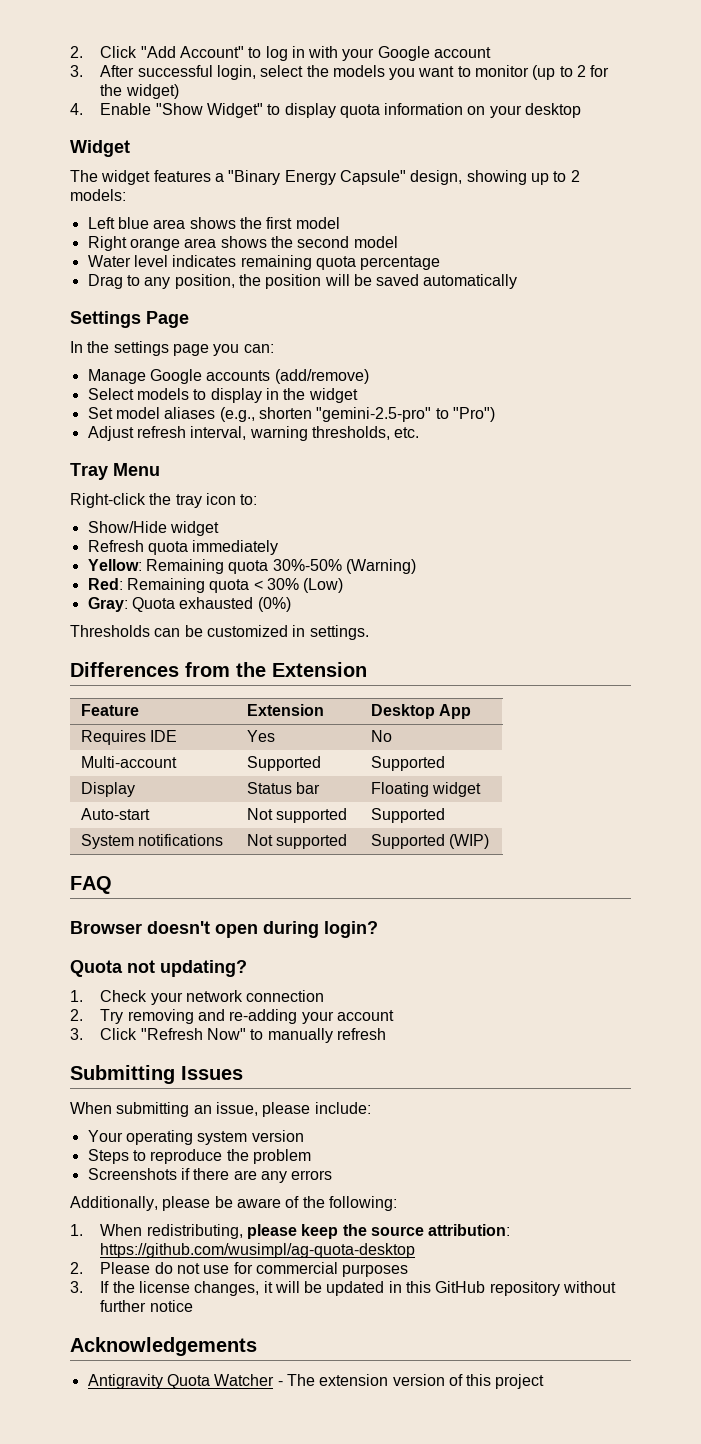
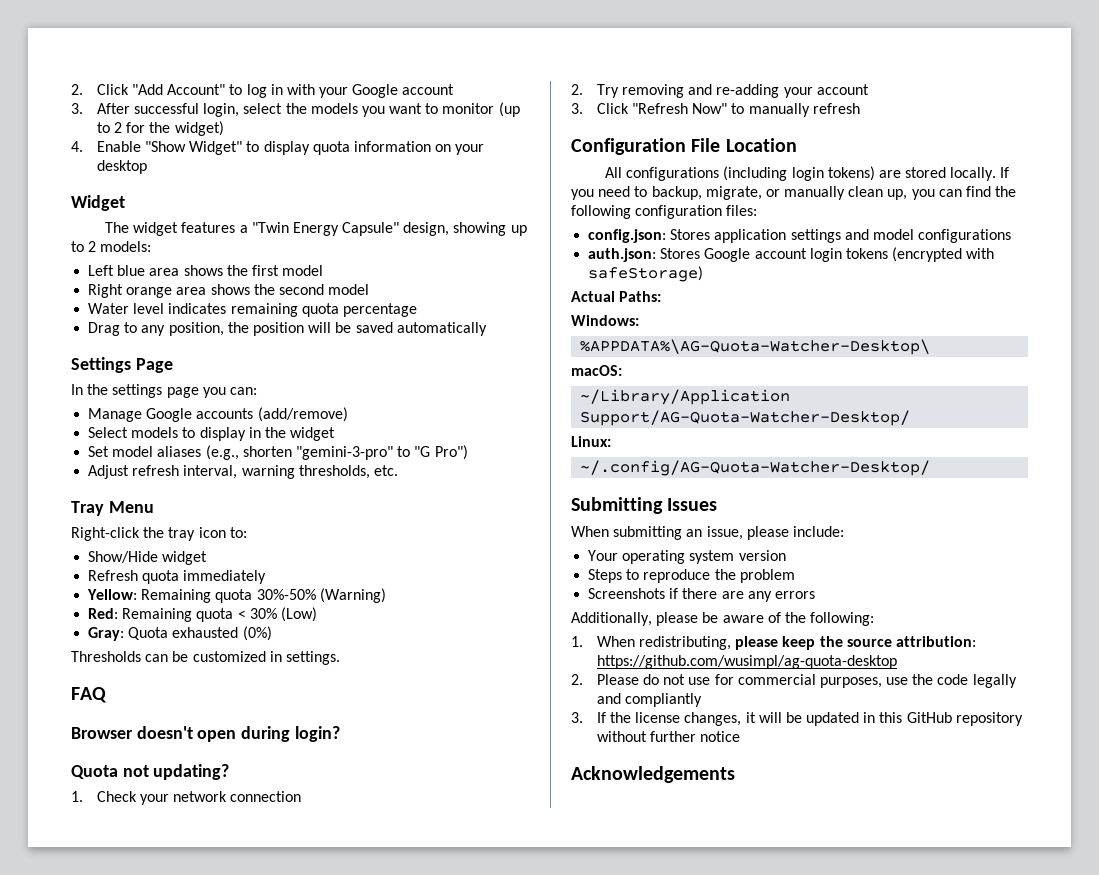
[228,170,281,185] "Binary -> [251,222,289,233] "Twin
[316,407,495,422] "gemini-2.5-pro" to "Pro") -> [295,445,468,460] "gemini-3-pro" to "G Pro")
[70,662,367,677] [80,704,139,716] [246,704,324,716] [370,704,472,719] [80,730,178,745] [246,730,275,742] [370,730,392,742] [80,756,177,768] [246,756,321,771] [370,756,445,771] [80,782,135,797] [246,782,321,794] [370,782,482,797] [80,808,150,820] [246,808,348,823] [370,808,445,823] [80,834,224,849] [246,834,348,849] [370,834,490,849] // Differences from the Extension // Feature | Extension | Desktop App // Requires IDE | Yes | No // Multi-account | Supported | Supported // Display | Status bar | Floating widget // Auto-start | Not supported | Supported // System notifications | Not supported | Supported (WIP) -> (340, 658) none
(386, 1034) none -> [571,138,797,155] [604,166,1010,181] [571,186,1017,200] [571,205,758,219] [588,229,1012,243] [588,247,995,262] [588,266,704,282] [571,291,662,302] [571,315,639,326] [580,339,931,355] [571,365,622,376] [580,389,791,405] [580,410,911,426] [571,436,611,447] [580,460,931,476] // Configuration File Location // All configurations (including login tokens) are stored locally. If you need to backup, migrate, or manually clean up, you can find the following configuration files: // config.json: Stores application settings and model configurations // auth.json: Stores Google account login tokens (encrypted with safeStorage) // Actual Paths: // Windows: // %APPDATA%\AG-Quota-Watcher-Desktop\ // macOS: // ~/Library/Application Support/AG-Quota-Watcher-Desktop/ // Linux: // ~/.config/AG-Quota-Watcher-Desktop/
[342,1264,409,1277] purposes -> [819,674,1017,688] [596,693,702,707] purposes, use the code legally and compliantly
[87,1374,545,1389] // Antigravity Quota Watcher - The extension version of this project -> (735, 774) none

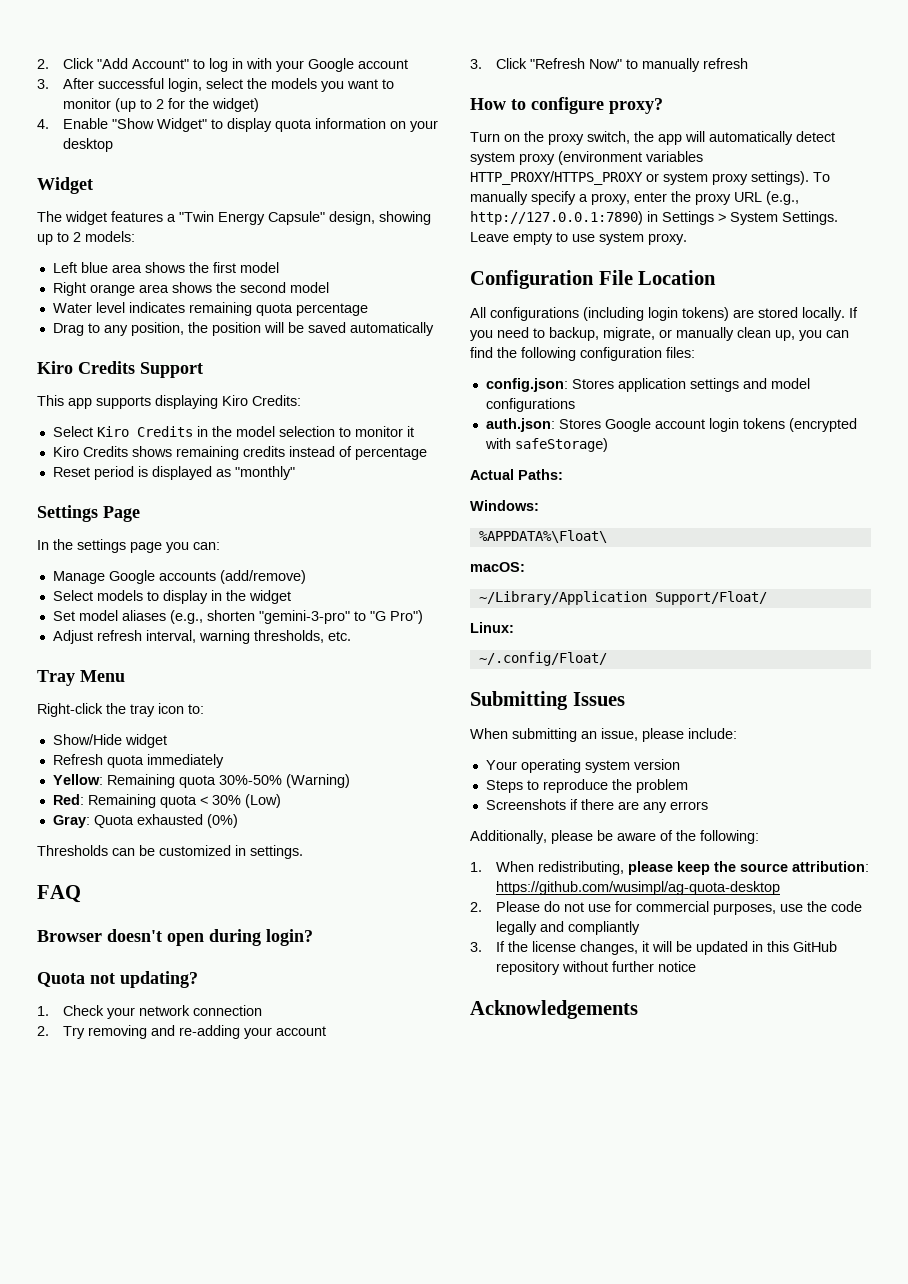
(487, 329) none -> [37,361,203,378] [37,395,301,409] [52,426,414,437] [52,446,427,460] [52,466,295,480] // Kiro Credits Support // This app supports displaying Kiro Credits: // Select Kiro Credits in the model selection to monitor it // Kiro Credits shows remaining credits instead of percentage // Reset period is displayed as "monthly"
(860, 108) none -> [470,97,663,114] [470,131,835,145] [470,151,703,165] [470,171,830,185] [470,191,799,205] [470,211,838,225] [470,232,687,245] // How to configure proxy? // Turn on the proxy switch, the app will automatically detect system proxy (environment variables HTTP_PROXY/HTTPS_PROXY or system proxy settings). To manually specify a proxy, enter the proxy URL (e.g., http://127.0.0.1:7890) in Settings > System Settings. Leave empty to use system proxy.
[580,339,931,355] %APPDATA%\AG-Quota-Watcher-Desktop\ -> [478,530,607,543] %APPDATA%\Float\
[580,410,911,426] Support/AG-Quota-Watcher-Desktop/ -> [654,591,767,605] Support/Float/
[580,460,931,476] ~/.config/AG-Quota-Watcher-Desktop/ -> [478,652,607,666] ~/.config/Float/

